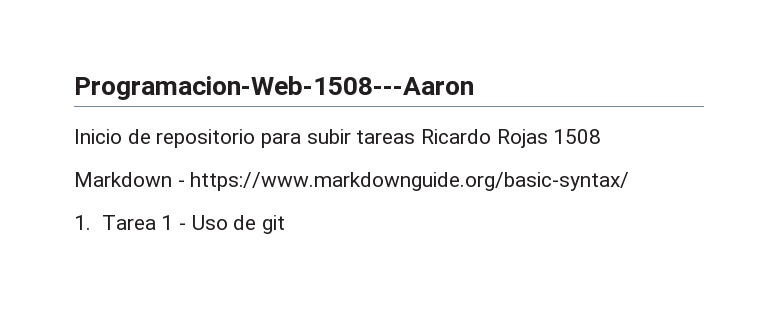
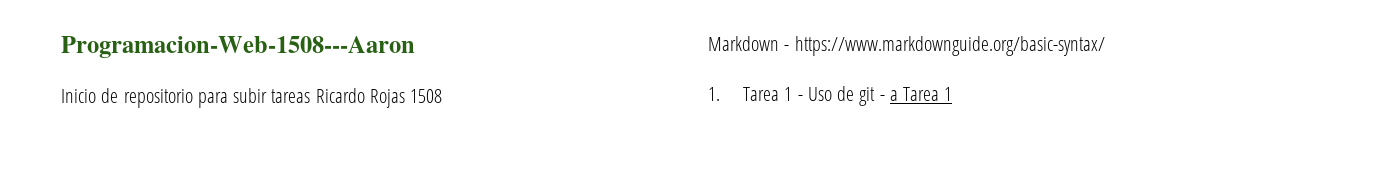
(285, 224) none -> [879,87,953,101] - a Tarea 1

